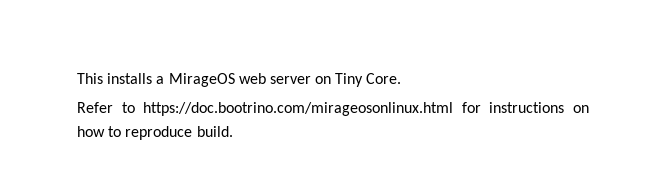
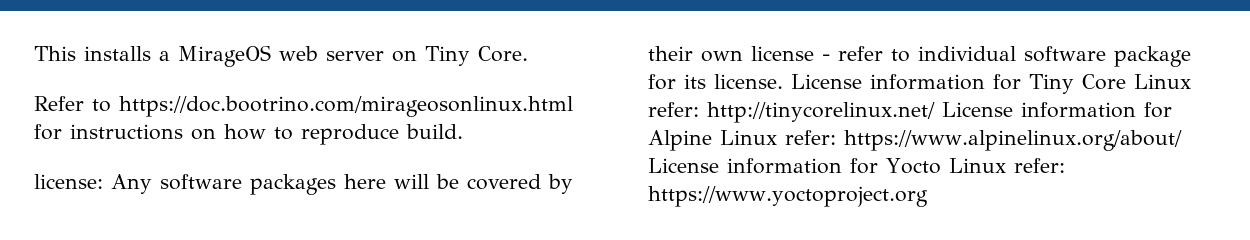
(233, 131) none -> [34,174,573,195] [648,46,1191,67] [648,74,1191,94] [648,102,1172,123] [648,130,1182,151] [648,158,1065,174] [648,186,928,207] // license: Any software packages here will be covered by their own license - refer to individual software package for its license. License information for Tiny Core Linux refer: http://tinycorelinux.net/ License information for Alpine Linux refer: https://www.alpinelinux.org/about/ License information for Yocto Linux refer: https://www.yoctoproject.org

